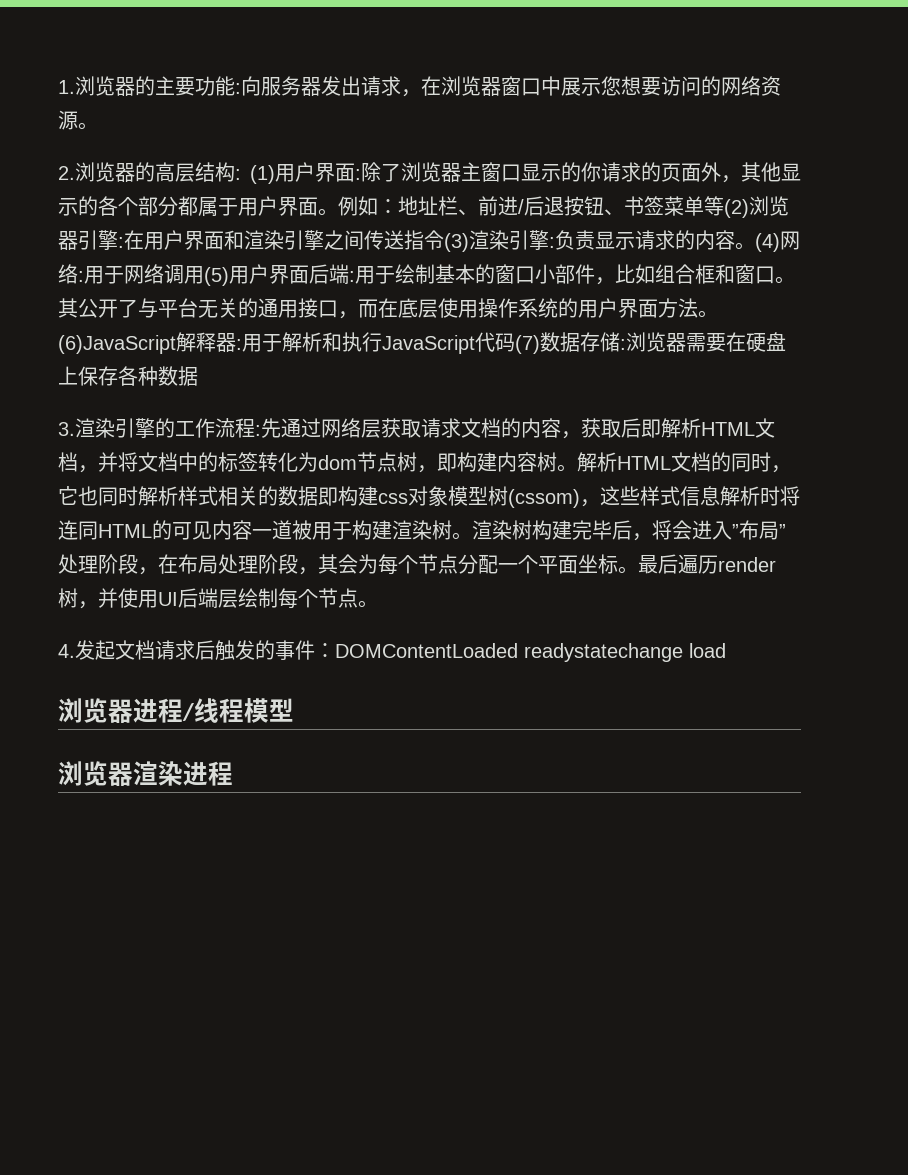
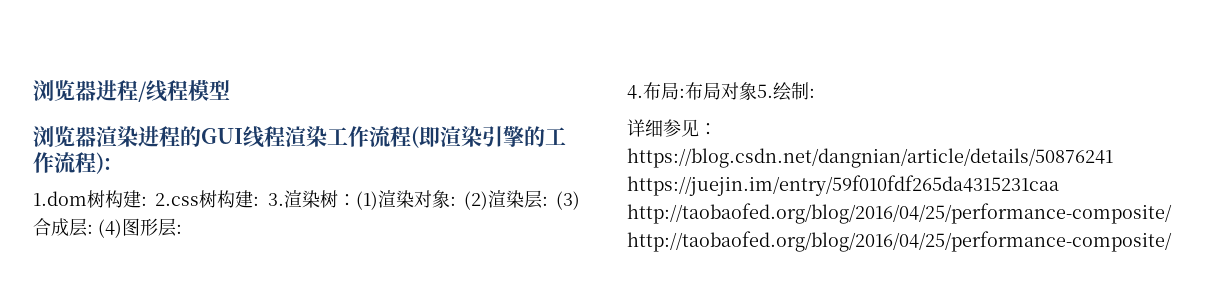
[58,76,781,97] [58,110,98,130] [58,162,801,184] [58,196,789,218] [58,230,800,252] [58,264,795,286] [58,298,718,319] [58,332,786,354] [58,366,198,386] [58,418,775,439] [58,452,791,473] [58,486,800,508] [58,520,786,541] [58,554,776,575] [58,588,378,609] [58,640,726,662] 1.浏览器的主要功能:向服务器发出请求，在浏览器窗口中展示您想要访问的网络资源。 // 2.浏览器的高层结构: (1)用户界面:除了浏览器主窗口显示的你请求的页面外，其他显示的各个部分都属于用户界面。例如：地址栏、前进/后退按钮、书签菜单等(2)浏览器引擎:在用户界面和渲染引擎之间传送指令(3)渲染引擎:负责显示请求的内容。(4)网络:用于网络调用(5)用户界面后端:用于绘制基本的窗口小部件，比如组合框和窗口。其公开了与平台无关的通用接口，而在底层使用操作系统的用户界面方法。(6)JavaScript解释器:用于解析和执行JavaScript代码(7)数据存储:浏览器需要在硬盘上保存各种数据 // 3.渲染引擎的工作流程:先通过网络层获取请求文档的内容，获取后即解析HTML文档，并将文档中的标签转化为dom节点树，即构建内容树。解析HTML文档的同时，它也同时解析样式相关的数据即构建css对象模型树(cssom)，这些样式信息解析时将连同HTML的可见内容一道被用于构建渲染树。渲染树构建完毕后，将会进入”布局”处理阶段，在布局处理阶段，其会为每个节点分配一个平面坐标。最后遍历render树，并使用UI后端层绘制每个节点。 // 4.发起文档请求后触发的事件：DOMContentLoaded readystatechange load // -> (33, 90) none
(233, 773) none -> [180,125,566,148] [33,152,111,174] [33,190,580,210] [33,218,182,238] [627,82,815,101] [627,119,717,137] [627,148,1113,168] [627,175,1059,196] [627,203,1172,224] [627,231,1172,252] 的GUI线程渲染工作流程(即渲染引擎的工作流程): // 1.dom树构建: 2.css树构建: 3.渲染树：(1)渲染对象: (2)渲染层: (3)合成层: (4)图形层: // 4.布局:布局对象5.绘制: // 详细参见：https://blog.csdn.net/dangnian/article/details/50876241 https://juejin.im/entry/59f010fdf265da4315231caa http://taobaofed.org/blog/2016/04/25/performance-composite/ http://taobaofed.org/blog/2016/04/25/performance-composite/

